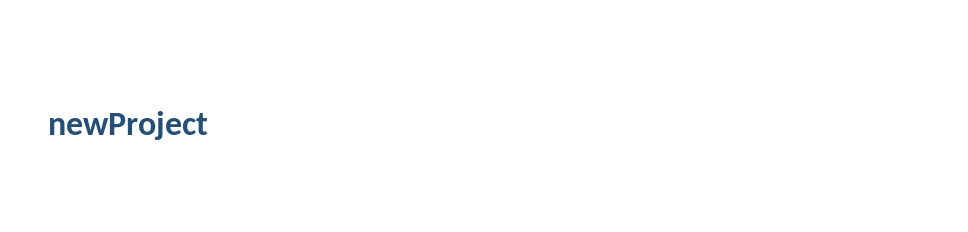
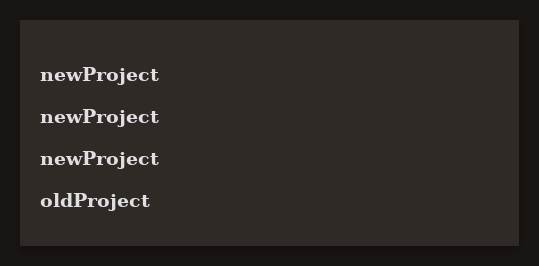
[48,111,208,140] newProject -> [40,67,159,85] [40,109,159,127] [40,151,159,169] [40,193,150,211] newProject // newProject // newProject // oldProject

